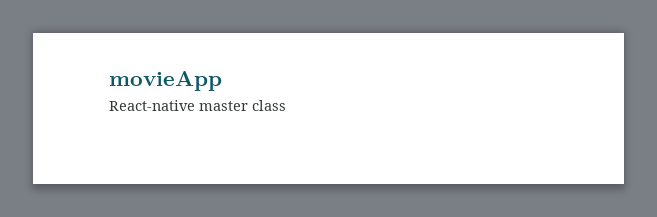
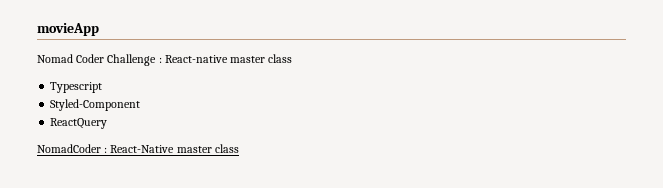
(222, 81) none -> [37,54,162,66] Nomad Coder Challenge :
(286, 105) none -> [50,82,103,93] [50,99,141,111] [50,118,108,129] [37,144,239,153] // Typescript // Styled-Component // ReactQuery // NomadCoder : React-Native master class

